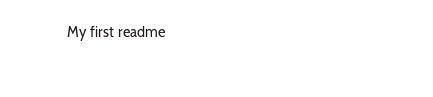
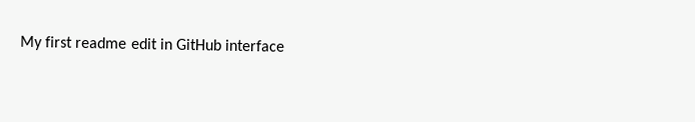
(165, 31) none -> [130,37,286,52] edit in GitHub interface

